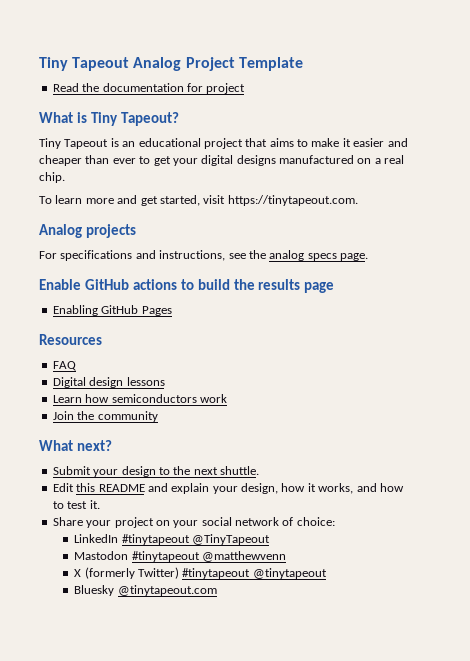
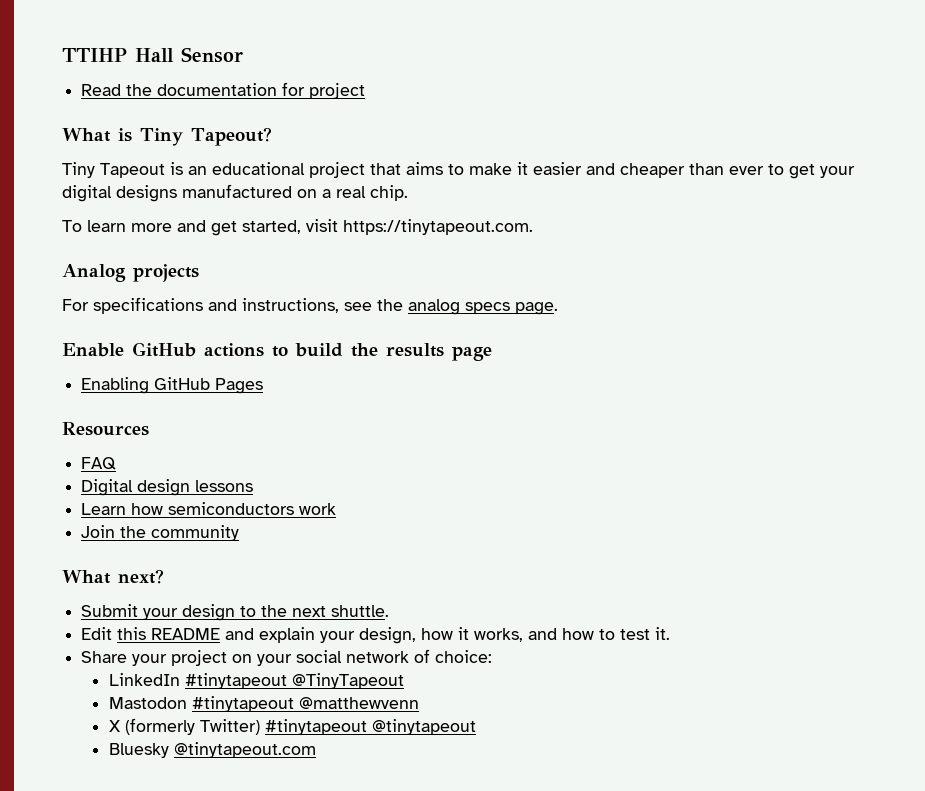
[39,57,303,71] Tiny Tapeout Analog Project Template -> [62,47,243,63] TTIHP Hall Sensor

